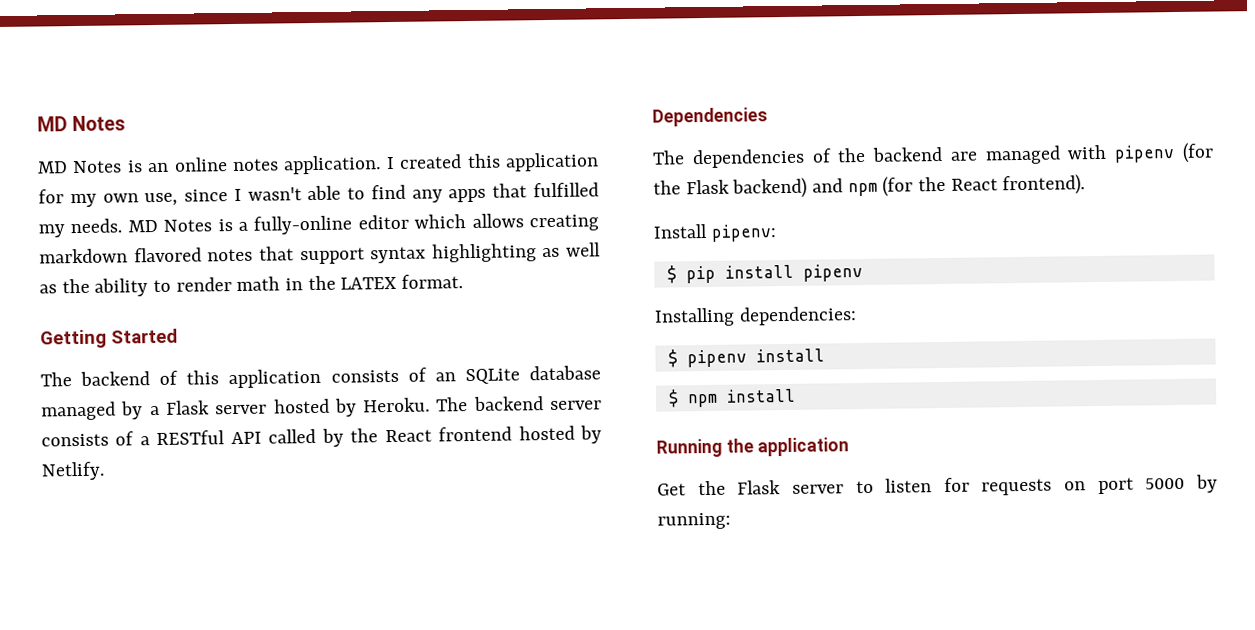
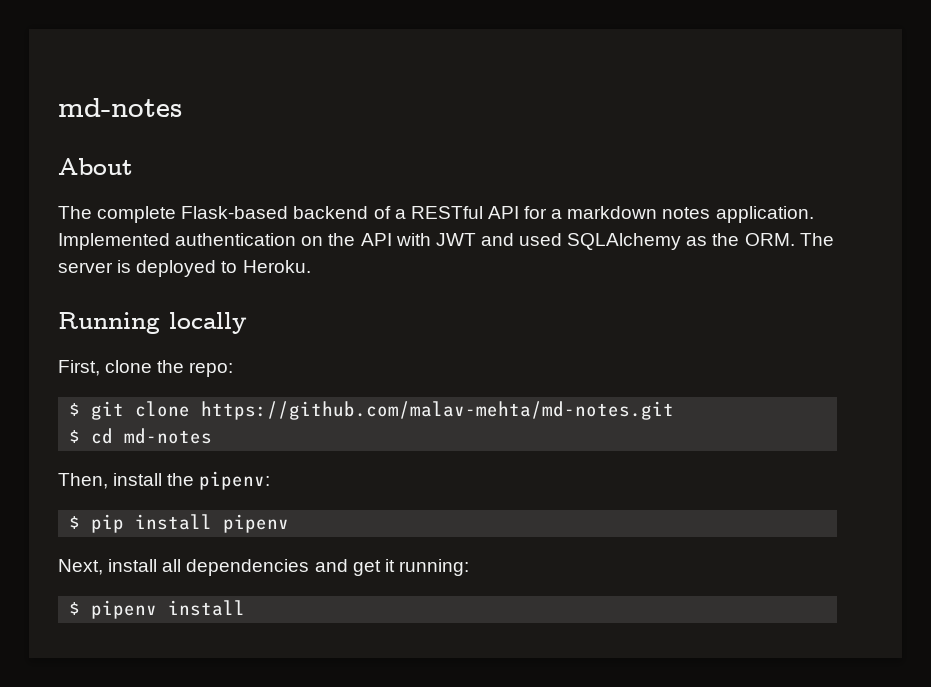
[37,115,127,132] [37,152,599,175] [38,182,599,208] [38,213,599,238] [39,242,601,265] [39,274,464,297] [40,328,178,349] [40,365,601,389] [41,396,602,421] [41,425,602,447] [41,461,105,481] [652,107,768,127] [652,142,1214,169] [653,174,1086,199] [653,223,708,239] MD Notes // MD Notes is an online notes application. I created this application for my own use, since I wasn't able to find any apps that fulfilled my needs. MD Notes is a fully-online editor which allows creating markdown flavored notes that support syntax highlighting as well as the ability to render math in the LATEX format. // Getting Started // The backend of this application consists of an SQLite database managed by a Flask server hosted by Heroku. The backend server consists of a RESTful API called by the React frontend hosted by Netlify. // Dependencies // The dependencies of the backend are managed with pipenv (for the Flask backend) and npm (for the React frontend). // Install -> [58,98,182,117] [58,158,133,175] [58,206,814,223] [58,233,834,250] [58,260,311,277] [58,312,247,334] [58,360,234,377] [69,401,675,420] [69,428,213,444] [58,473,195,489] md-notes // About // The complete Flask-based backend of a RESTful API for a markdown notes application. Implemented authentication on the API with JWT and used SQLAlchemy as the ORM. The server is deployed to Heroku. // Running locally // First, clone the repo: // $ git clone https://github.com/malav-mehta/md-notes.git // $ cd md-notes // Then, install the
[654,306,857,327] [667,348,825,368] [667,388,796,408] [656,437,850,458] [657,474,1218,496] [657,512,731,530] Installing dependencies: // $ pipenv install // $ npm install // Running the application // Get the Flask server to listen for requests on port 5000 by running: -> [58,559,469,576] [69,600,246,619] Next, install all dependencies and get it running: // $ pipenv install

